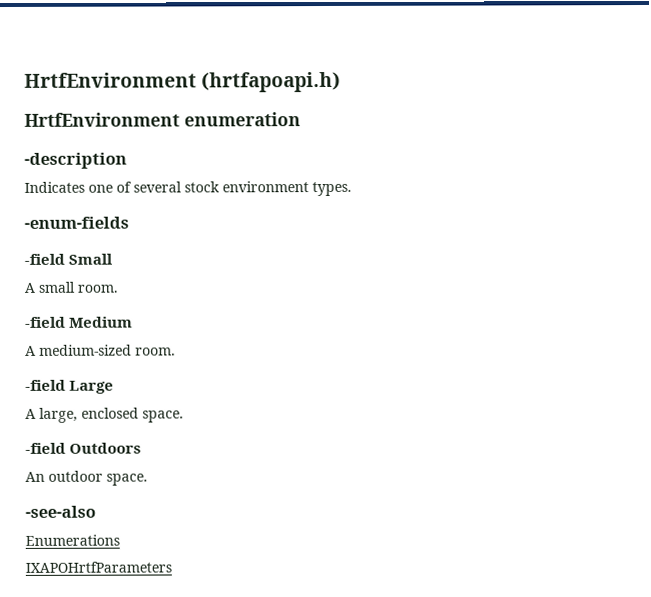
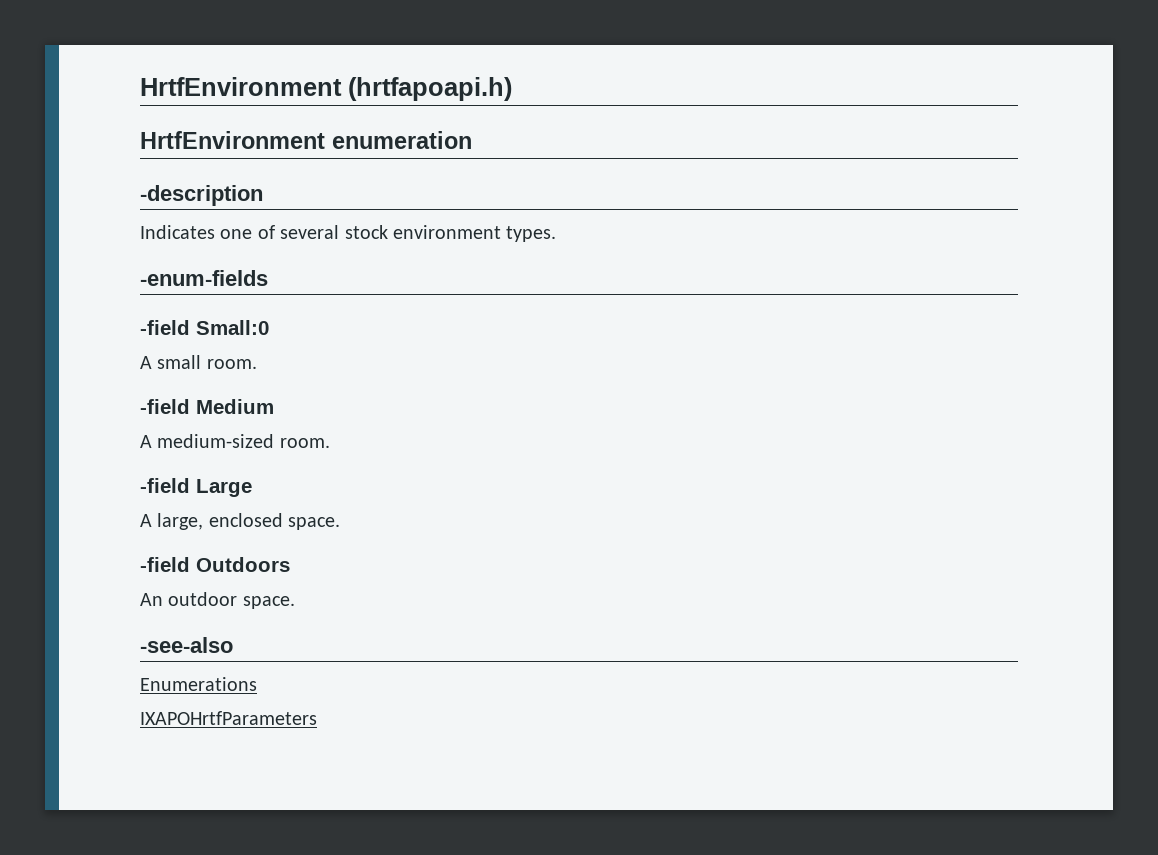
[68,253,114,265] Small -> [196,320,269,335] Small:0

